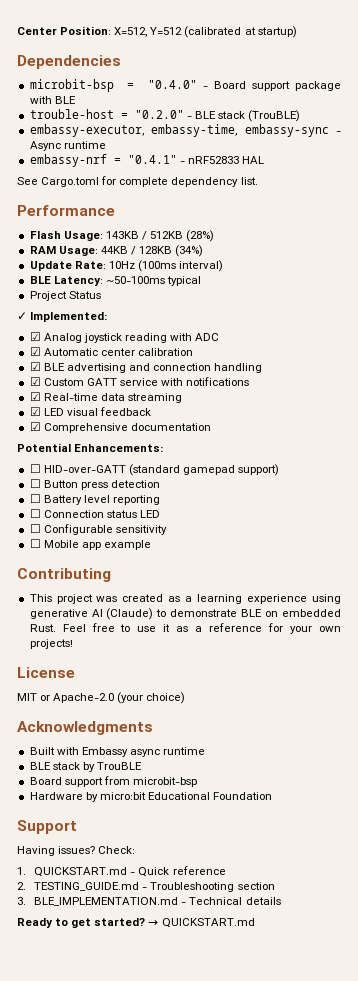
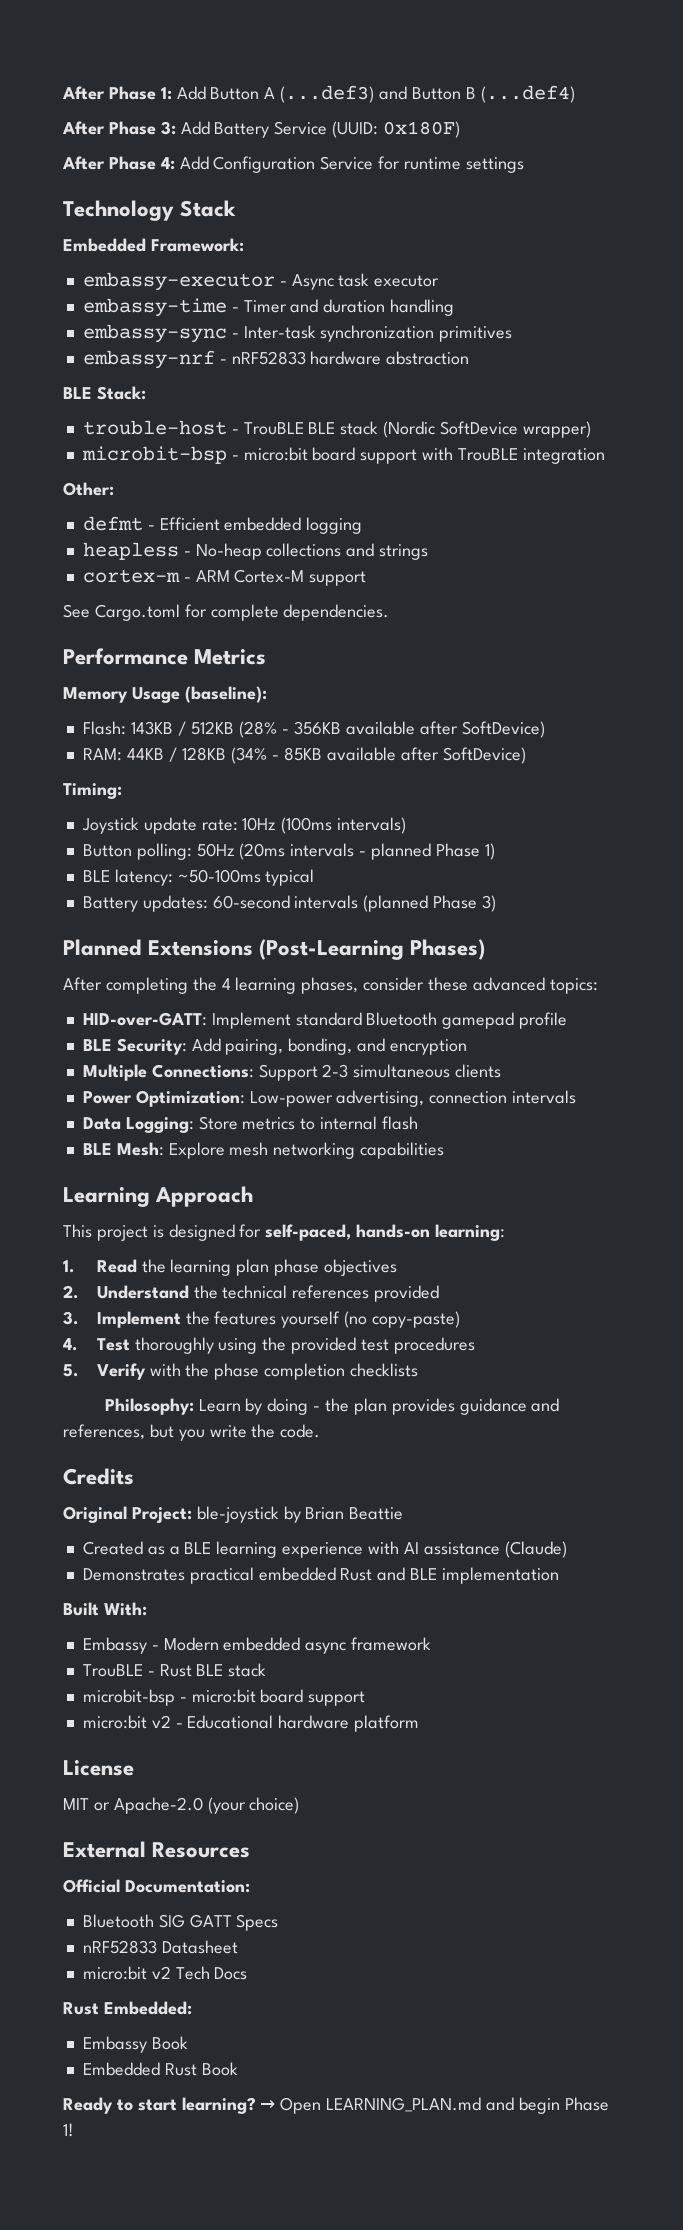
[17,26,297,38] [17,55,121,69] [29,79,341,92] [29,96,76,104] [29,109,301,122] [29,124,342,137] [29,141,106,151] [29,154,264,167] Center Position: X=512, Y=512 (calibrated at startup) // Dependencies // microbit-bsp = "0.4.0" - Board support package with BLE // trouble-host = "0.2.0" - BLE stack (TrouBLE) // embassy-executor, embassy-time, embassy-sync - Async runtime // embassy-nrf = "0.4.1" - nRF52833 HAL -> [62,85,575,103] [62,121,461,138] [62,156,524,173] [63,200,237,221] [63,238,244,252] [82,272,440,291] [82,298,455,317] [82,324,513,343] [82,350,470,369] [63,386,146,400] [82,420,591,438] [81,446,605,464] [63,482,114,496] [82,516,363,534] [82,542,429,560] [82,569,367,586] After Phase 1: Add Button A (...def3) and Button B (...def4) // After Phase 3: Add Battery Service (UUID: 0x180F) // After Phase 4: Add Configuration Service for runtime settings // Technology Stack // Embedded Framework: // embassy-executor - Async task executor // embassy-time - Timer and duration handling // embassy-sync - Inter-task synchronization primitives // embassy-nrf - nRF52833 hardware abstraction // BLE Stack: // trouble-host - TrouBLE BLE stack (Nordic SoftDevice wrapper) // microbit-bsp - micro:bit board support with TrouBLE integration // Other: // defmt - Efficient embedded logging // heapless - No-heap collections and strings // cortex-m - ARM Cortex-M support
[171,177,258,187] dependency list. -> [283,604,390,621] dependencies.
[29,230,215,242] [29,245,204,257] [29,260,224,272] [29,276,103,286] // Flash Usage: 143KB / 512KB (28%) // RAM Usage: 44KB / 128KB (34%) // Update Rate: 10Hz (100ms interval) // BLE Latency: -> [194,649,267,665] [63,686,267,703] [82,721,545,738] [82,747,526,764] [63,783,122,799] [81,817,407,834] [82,843,495,860] [82,869,173,886] Metrics // Memory Usage (baseline): // Flash: 143KB / 512KB (28% - 356KB available after SoftDevice) // RAM: 44KB / 128KB (34% - 85KB available after SoftDevice) // Timing: // Joystick update rate: 10Hz (100ms intervals) // Button polling: 50Hz (20ms intervals - planned Phase 1) // BLE latency:
[29,291,101,301] [17,312,108,322] [29,332,220,343] [29,347,193,356] [29,362,263,373] [29,377,250,386] [29,392,182,403] [29,407,151,416] [29,422,211,433] [17,443,164,452] [29,464,280,476] [29,479,160,490] [29,494,160,505] [29,509,160,518] [29,524,167,535] [29,539,151,550] [17,568,111,582] [29,594,193,604] Project Status // ✓ Implemented: // ☑ Analog joystick reading with ADC // ☑ Automatic center calibration // ☑ BLE advertising and connection handling // ☑ Custom GATT service with notifications // ☑ Real-time data streaming // ☑ LED visual feedback // ☑ Comprehensive documentation // Potential Enhancements: // ☐ HID-over-GATT (standard gamepad support) // ☐ Button press detection // ☐ Battery level reporting // ☐ Connection status LED // ☐ Configurable sensitivity // ☐ Mobile app example // Contributing // This project was created as a -> [82,895,496,912] [63,939,486,960] [63,977,598,994] [82,1012,568,1029] [82,1038,467,1055] [82,1064,502,1081] [82,1090,577,1107] [82,1116,418,1133] [82,1142,445,1159] [63,1186,254,1207] [63,1224,506,1241] [63,1259,398,1276] [63,1285,440,1302] [63,1311,461,1328] [63,1337,475,1354] [63,1363,419,1380] [104,1398,560,1415] [63,1424,321,1441] [63,1468,134,1485] [63,1506,404,1523] [82,1541,212,1555] Battery updates: 60-second intervals (planned Phase 3) // Planned Extensions (Post-Learning Phases) // After completing the 4 learning phases, consider these advanced topics: // HID-over-GATT: Implement standard Bluetooth gamepad profile // BLE Security: Add pairing, bonding, and encryption // Multiple Connections: Support 2-3 simultaneous clients // Power Optimization: Low-power advertising, connection intervals // Data Logging: Store metrics to internal flash // BLE Mesh: Explore mesh networking capabilities // Learning Approach // This project is designed for self-paced, hands-on learning: // 1. Read the learning plan phase objectives // 2. Understand the technical references provided // 3. Implement the features yourself (no copy-paste) // 4. Test thoroughly using the provided test procedures // 5. Verify with the phase completion checklists // Philosophy: Learn by doing - the plan provides guidance and references, but you write the code. // Credits // Original Project: ble-joystick by Brian Beattie // Created as a BLE
[311,594,341,604] [29,608,342,620] [29,623,341,634] [29,639,73,649] using generative AI (Claude) to demonstrate BLE on embedded Rust. Feel free to use it as a reference for your own projects! -> [367,1541,567,1558] [82,1567,559,1584] [63,1602,147,1616] [82,1637,432,1654] [82,1663,267,1677] [82,1689,366,1706] [82,1715,420,1732] with AI assistance (Claude) // Demonstrates practical embedded Rust and BLE implementation // Built With: // Embassy - Modern embedded async framework // TrouBLE - Rust BLE stack // microbit-bsp - micro:bit board support // micro:bit v2 - Educational hardware platform
[17,721,153,735] [29,747,206,757] [29,762,142,772] [29,776,197,787] [29,792,273,802] [17,820,77,834] [17,846,136,856] [17,866,226,877] [17,882,275,892] [17,897,281,906] [17,918,255,928] Acknowledgments // Built with Embassy async runtime // BLE stack by TrouBLE // Board support from microbit-bsp // Hardware by micro:bit Educational Foundation // Support // Having issues? Check: // 1. QUICKSTART.md - Quick reference // 2. TESTING_GUIDE.md - Troubleshooting section // 3. BLE_IMPLEMENTATION.md - Technical details // Ready to get started? → QUICKSTART.md -> [63,1841,251,1858] [63,1879,250,1893] [82,1914,279,1931] [82,1940,238,1954] [82,1966,248,1980] [63,2001,192,2015] [82,2036,188,2053] [82,2062,238,2076] [63,2097,609,2114] [63,2123,74,2137] External Resources // Official Documentation: // Bluetooth SIG GATT Specs // nRF52833 Datasheet // micro:bit v2 Tech Docs // Rust Embedded: // Embassy Book // Embedded Rust Book // Ready to start learning? → Open LEARNING_PLAN.md and begin Phase 1!

